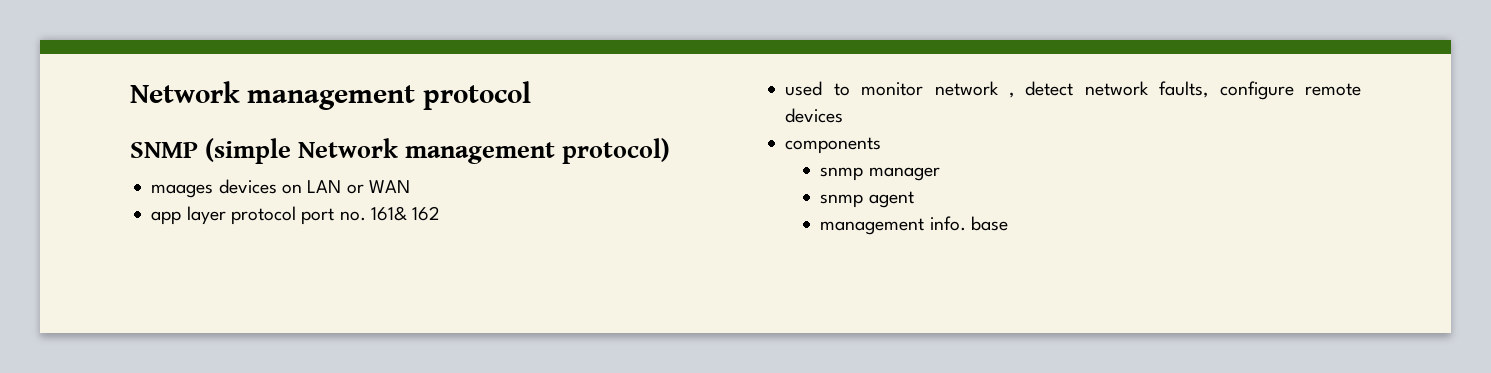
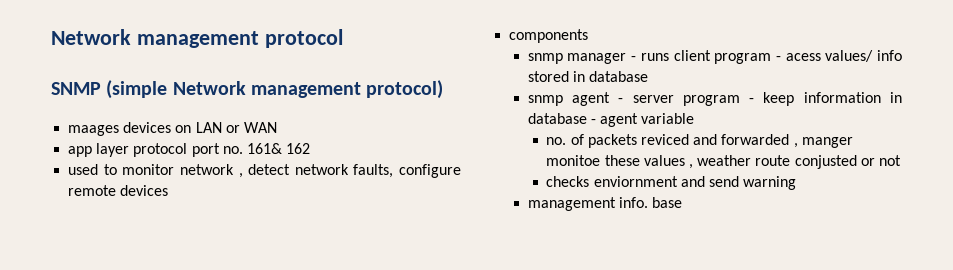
[820,191,914,208] // snmp agent -> [631,50,902,64] [527,71,649,82] [527,92,902,106] [527,113,695,127] [546,134,853,148] [546,155,901,169] [546,176,797,190] - runs client program - acess values/ info stored in database // snmp agent - server program - keep information in database - agent variable // no. of packets reviced and forwarded , manger monitoe these values , weather route conjusted or not // checks enviornment and send warning

